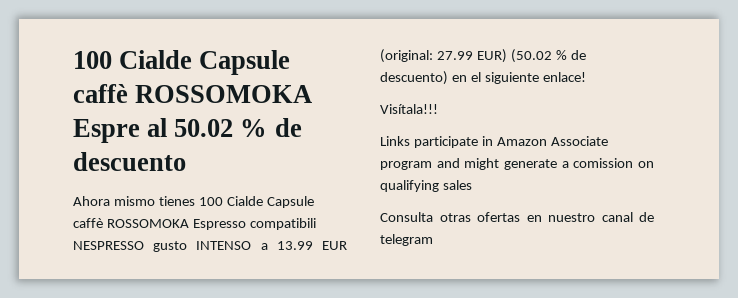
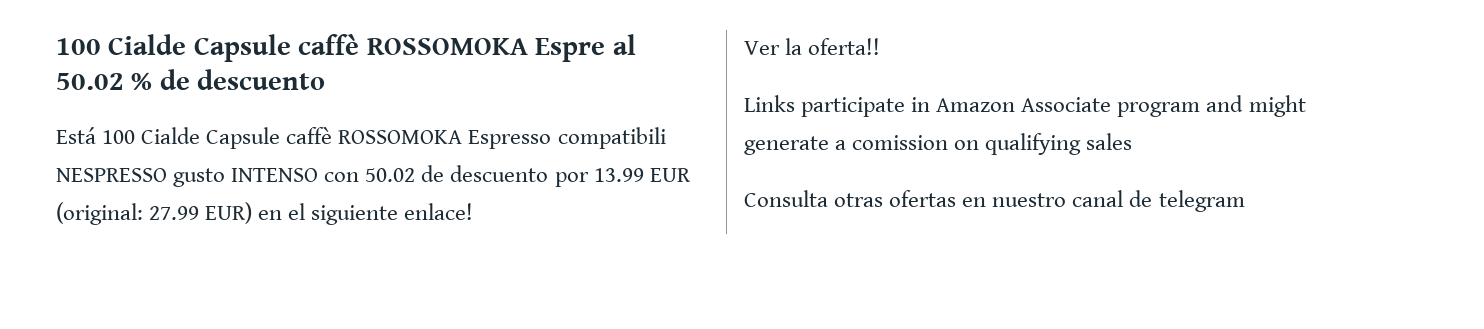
[73,196,195,206] Ahora mismo tienes -> [56,127,96,144] Está
[260,243,268,250] a -> [324,165,589,187] con 50.02 de descuento por
[510,49,586,63] [380,71,448,85] (50.02 % de descuento) -> (253, 213) none
[380,104,438,114] Visítala!!! -> [744,38,881,55] Ver la oferta!!

